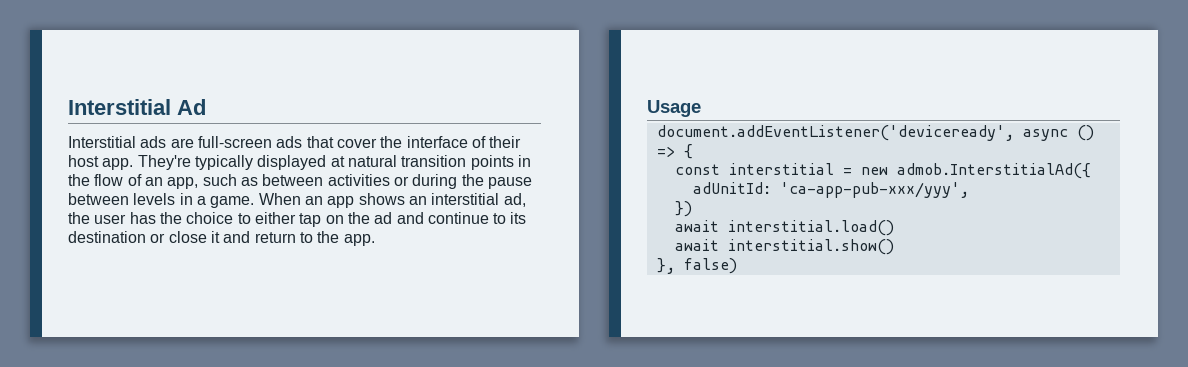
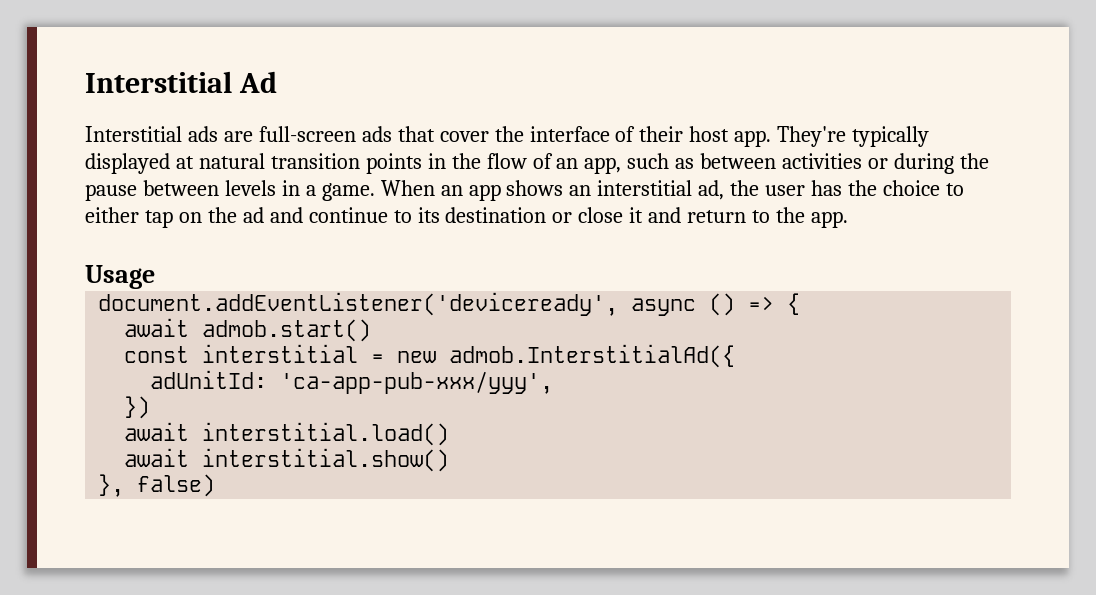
(693, 151) none -> [124,318,372,342] // await admob.start()

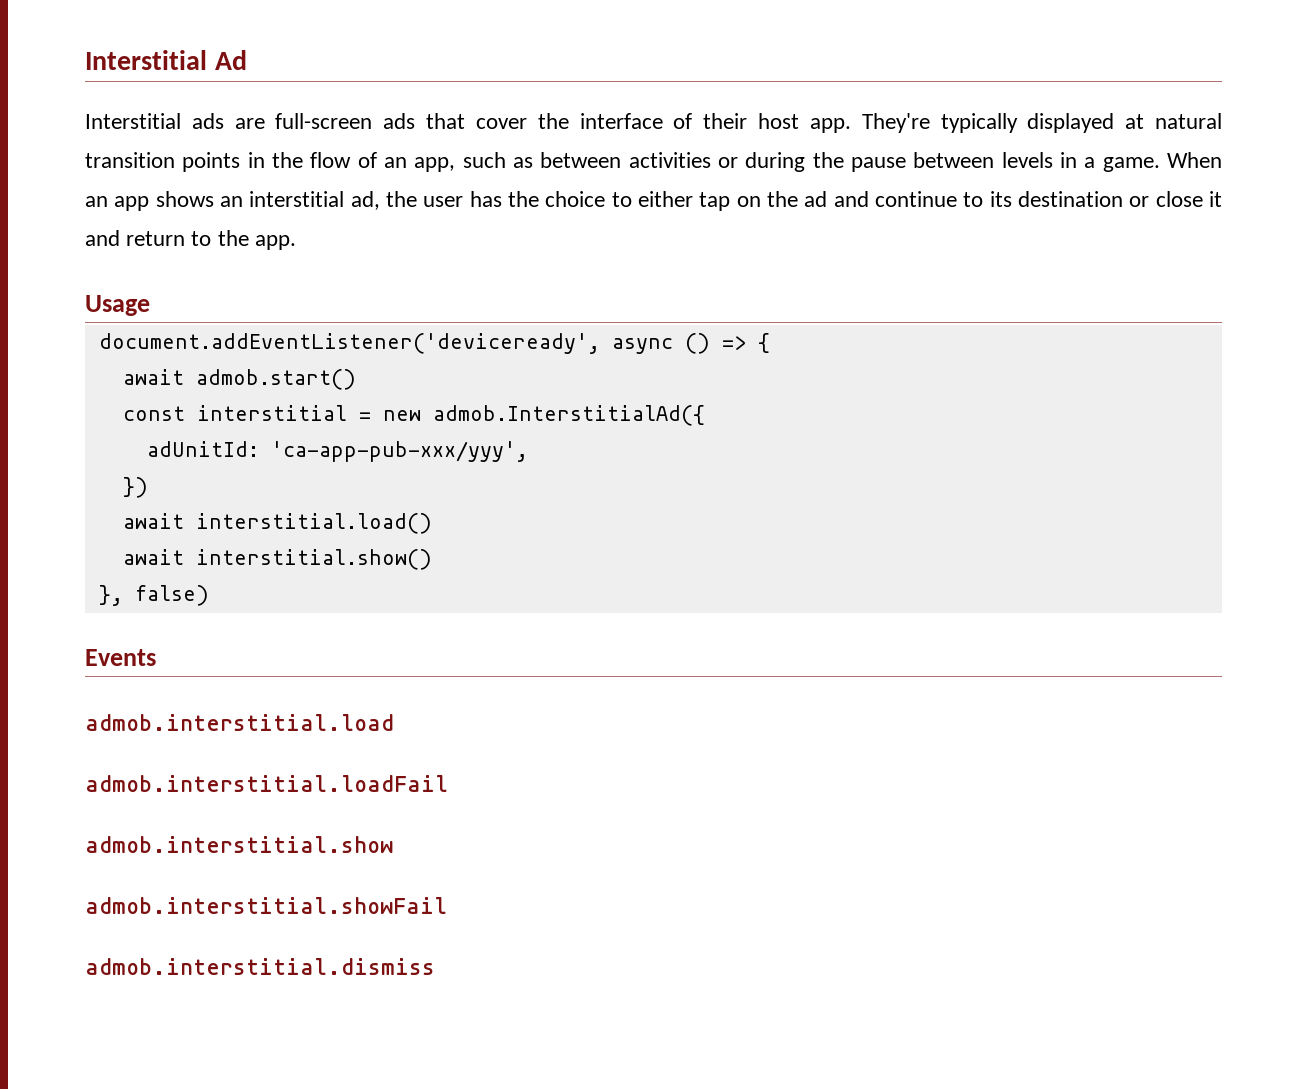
(216, 485) none -> [85,649,156,666] [85,714,394,731] [85,775,448,792] [85,836,393,853] [85,897,447,914] [85,958,435,975] // Events // admob.interstitial.load // admob.interstitial.loadFail // admob.interstitial.show // admob.interstitial.showFail // admob.interstitial.dismiss

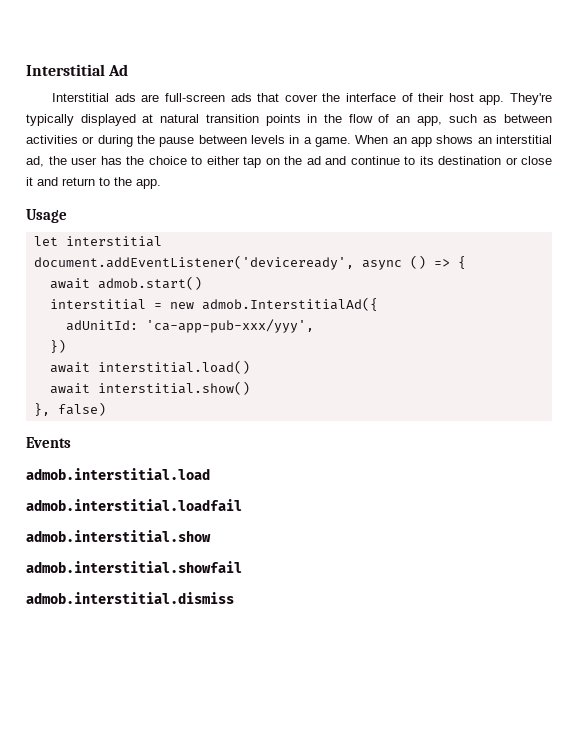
(150, 305) none -> [33,236,162,247] // let interstitial
[122,406,185,421] const -> (202, 283) none
[85,775,448,792] admob.interstitial.loadFail -> [26,499,242,511] admob.interstitial.loadfail
[85,897,447,914] admob.interstitial.showFail -> [26,561,242,573] admob.interstitial.showfail

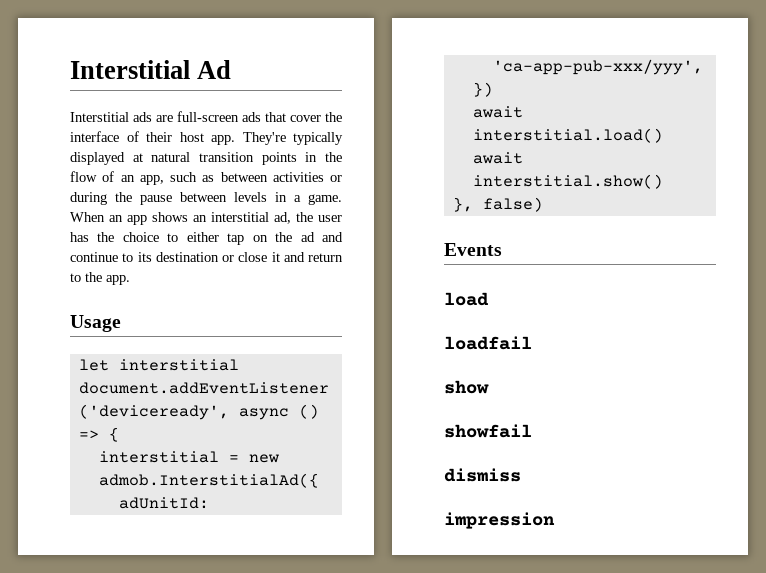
[49,276,202,290] // await admob.start() -> (119, 434) none
[26,468,210,480] [26,499,242,511] [26,530,211,542] [26,561,242,573] [26,592,234,604] admob.interstitial.load // admob.interstitial.loadfail // admob.interstitial.show // admob.interstitial.showfail // admob.interstitial.dismiss -> [444,292,489,306] [444,336,532,350] [444,380,489,394] [444,424,532,438] [444,468,521,482] [444,512,555,529] load // loadfail // show // showfail // dismiss // impression

